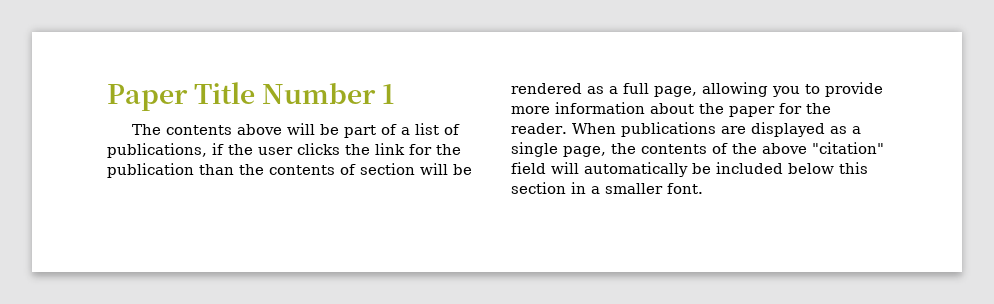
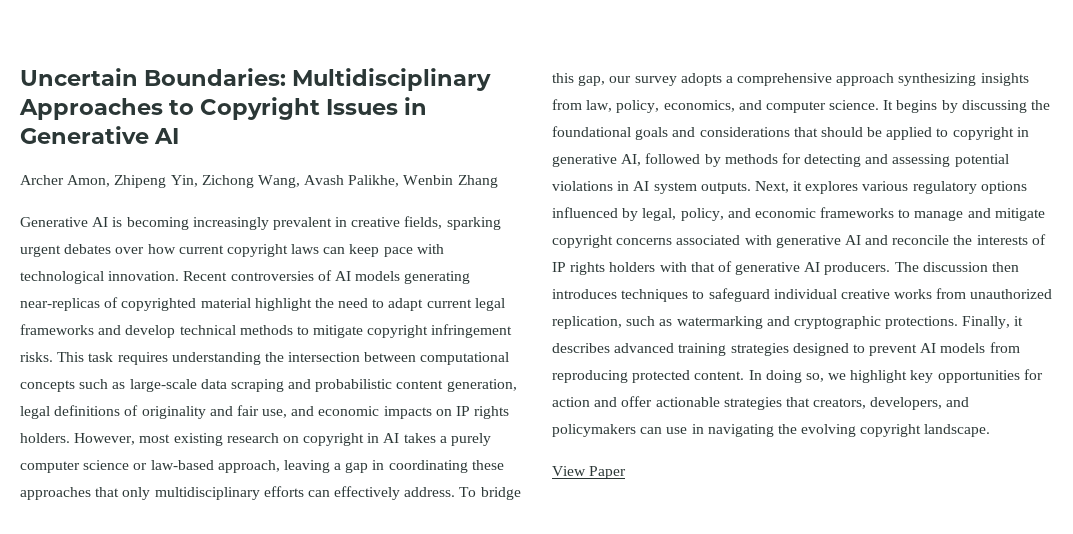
[107,82,395,111] [131,123,460,138] [107,143,461,158] [107,163,472,178] [511,82,883,97] [511,102,831,117] [511,122,861,137] [511,142,884,157] [511,162,868,177] [511,182,703,194] Paper Title Number 1 // The contents above will be part of a list of publications, if the user clicks the link for the publication than the contents of section will be rendered as a full page, allowing you to provide more information about the paper for the reader. When publications are displayed as a single page, the contents of the above "citation" field will automatically be included below this section in a smaller font. -> [20,68,492,91] [19,97,428,120] [20,126,180,144] [20,175,498,188] [20,216,501,230] [20,244,444,257] [20,270,471,284] [20,297,505,311] [20,324,513,338] [20,352,510,365] [20,379,517,392] [20,405,510,419] [20,433,492,446] [20,460,504,473] [20,486,521,500] [552,73,1029,86] [552,99,1051,113] [552,126,1029,140] [552,153,1009,167] [552,181,1027,194] [552,207,1045,221] [552,234,1046,248] [552,261,1020,275] [552,288,1053,302] [552,316,1024,329] [552,342,1020,356] [552,369,1043,383] [552,396,970,410] [552,424,991,437] [552,466,627,479] Uncertain Boundaries: Multidisciplinary Approaches to Copyright Issues in Generative AI // Archer Amon, Zhipeng Yin, Zichong Wang, Avash Palikhe, Wenbin Zhang // Generative AI is becoming increasingly prevalent in creative fields, sparking urgent debates over how current copyright laws can keep pace with technological innovation. Recent controversies of AI models generating near-replicas of copyrighted material highlight the need to adapt current legal frameworks and develop technical methods to mitigate copyright infringement risks. This task requires understanding the intersection between computational concepts such as large-scale data scraping and probabilistic content generation, legal definitions of originality and fair use, and economic impacts on IP rights holders. However, most existing research on copyright in AI takes a purely computer science or law-based approach, leaving a gap in coordinating these approaches that only multidisciplinary efforts can effectively address. To bridge this gap, our survey adopts a comprehensive approach synthesizing insights from law, policy, economics, and computer science. It begins by discussing the foundational goals and considerations that should be applied to copyright in generative AI, followed by methods for detecting and assessing potential violations in AI system outputs. Next, it explores various regulatory options influenced by legal, policy, and economic frameworks to manage and mitigate copyright concerns associated with generative AI and reconcile the interests of IP rights holders with that of generative AI producers. The discussion then introduces techniques to safeguard individual creative works from unauthorized replication, such as watermarking and cryptographic protections. Finally, it describes advanced training strategies designed to prevent AI models from reproducing protected content. In doing so, we highlight key opportunities for action and offer actionable strategies that creators, developers, and policymakers can use in navigating the evolving copyright landscape. // View Paper

